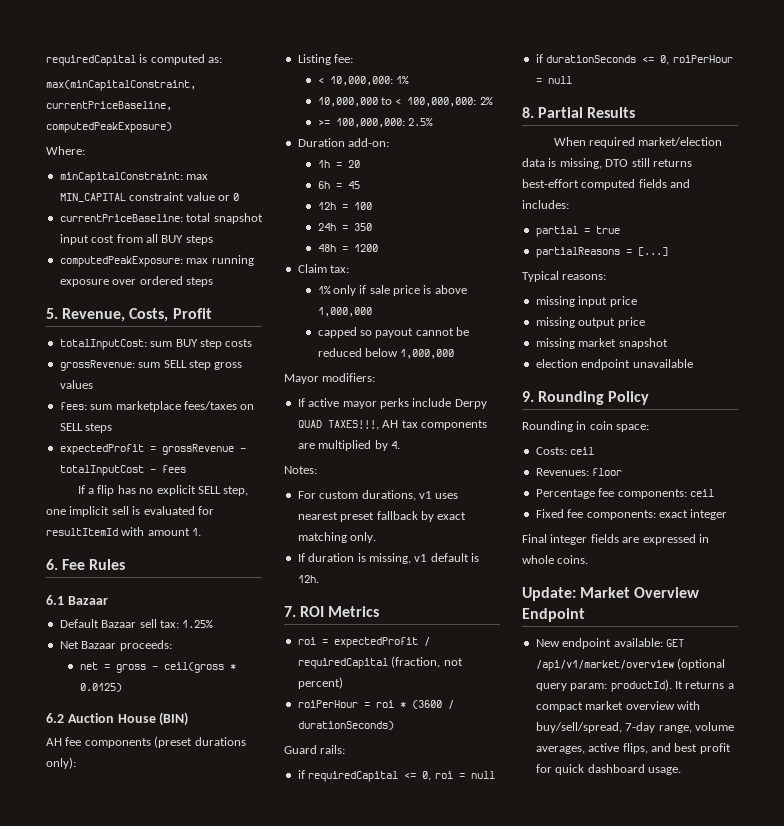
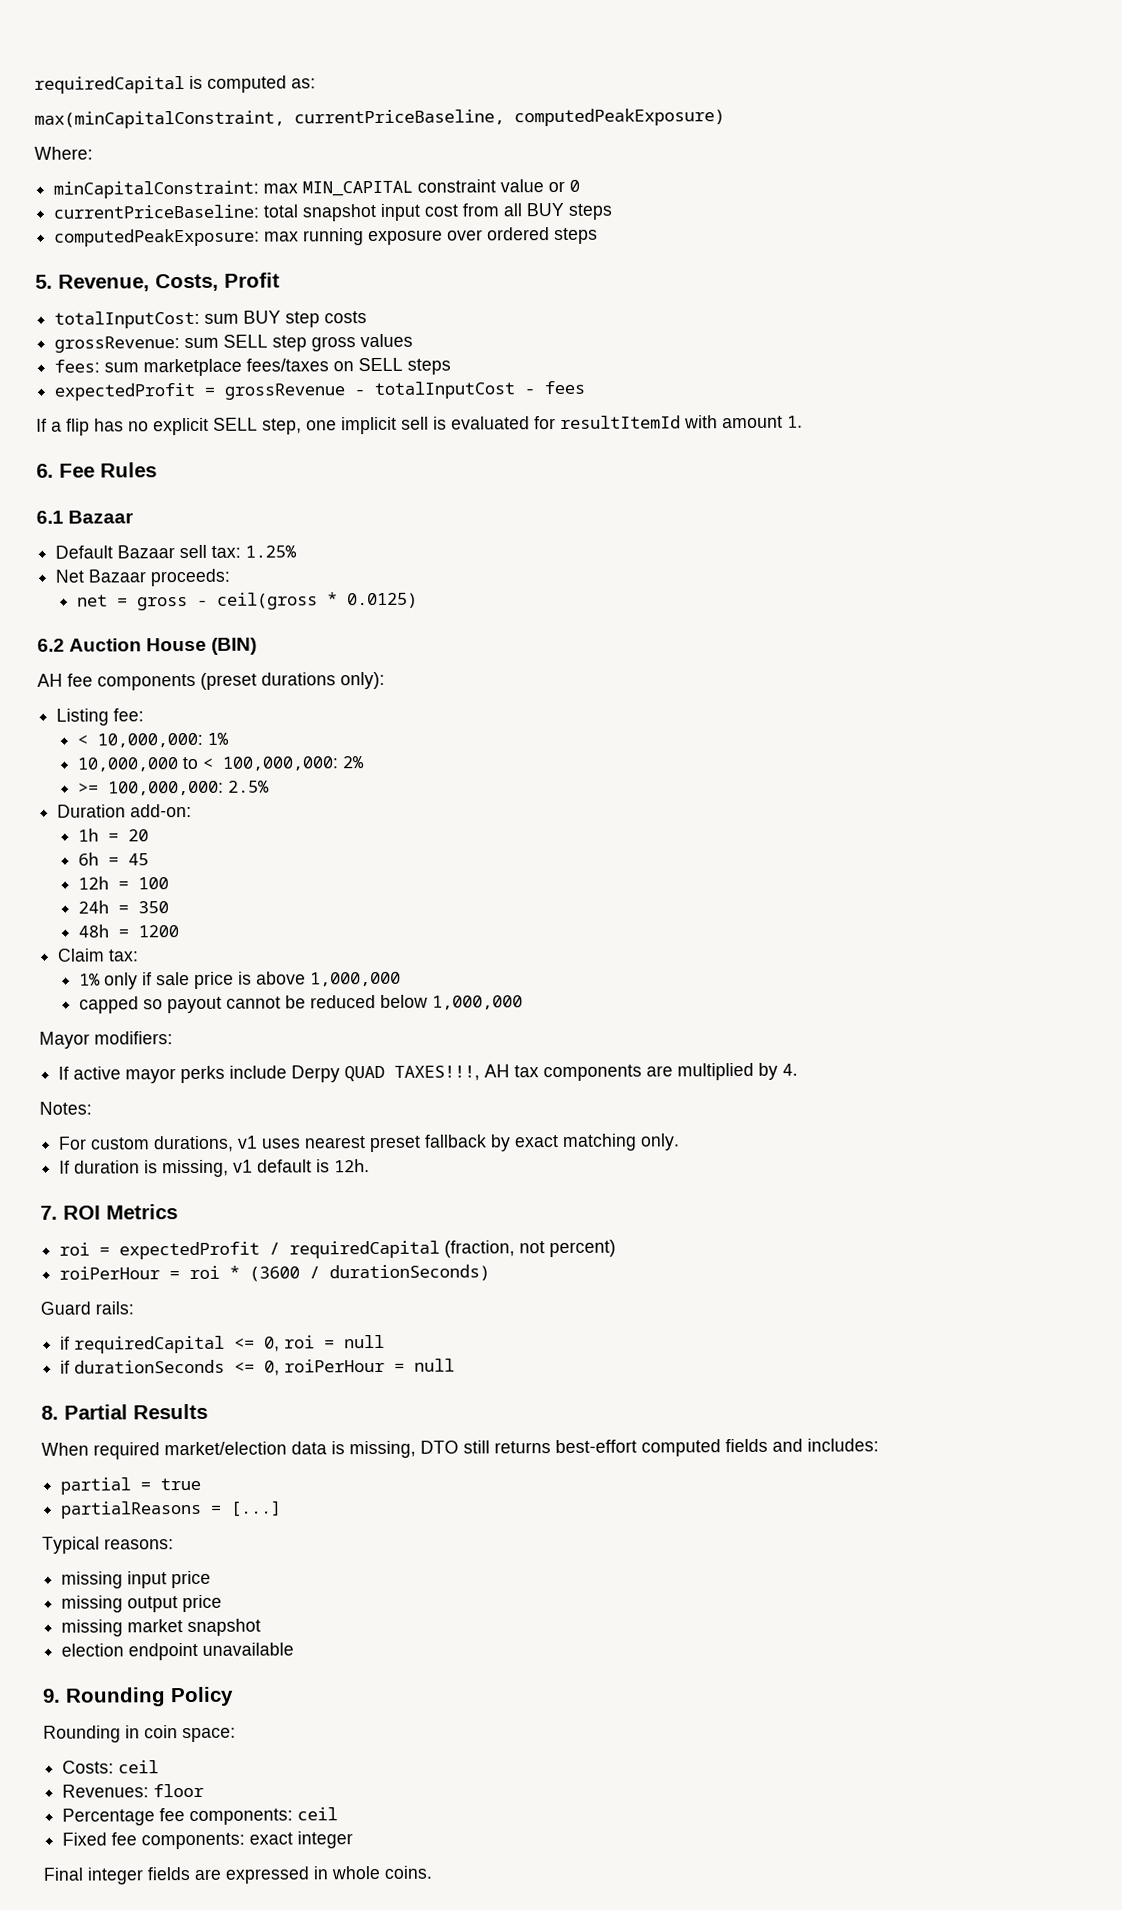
[522,587,700,601] [522,608,585,622] [535,638,684,649] [535,658,726,671] [535,679,734,692] [535,701,700,712] [535,722,734,733] [535,743,731,754] [535,764,681,775] // Update: Market Overview Endpoint // New endpoint available: GET /api/v1/market/overview (optional query param: productId). It returns a compact market overview with buy/sell/spread, 7-day range, volume averages, active flips, and best profit for quick dashboard usage. -> (432, 1872) none

